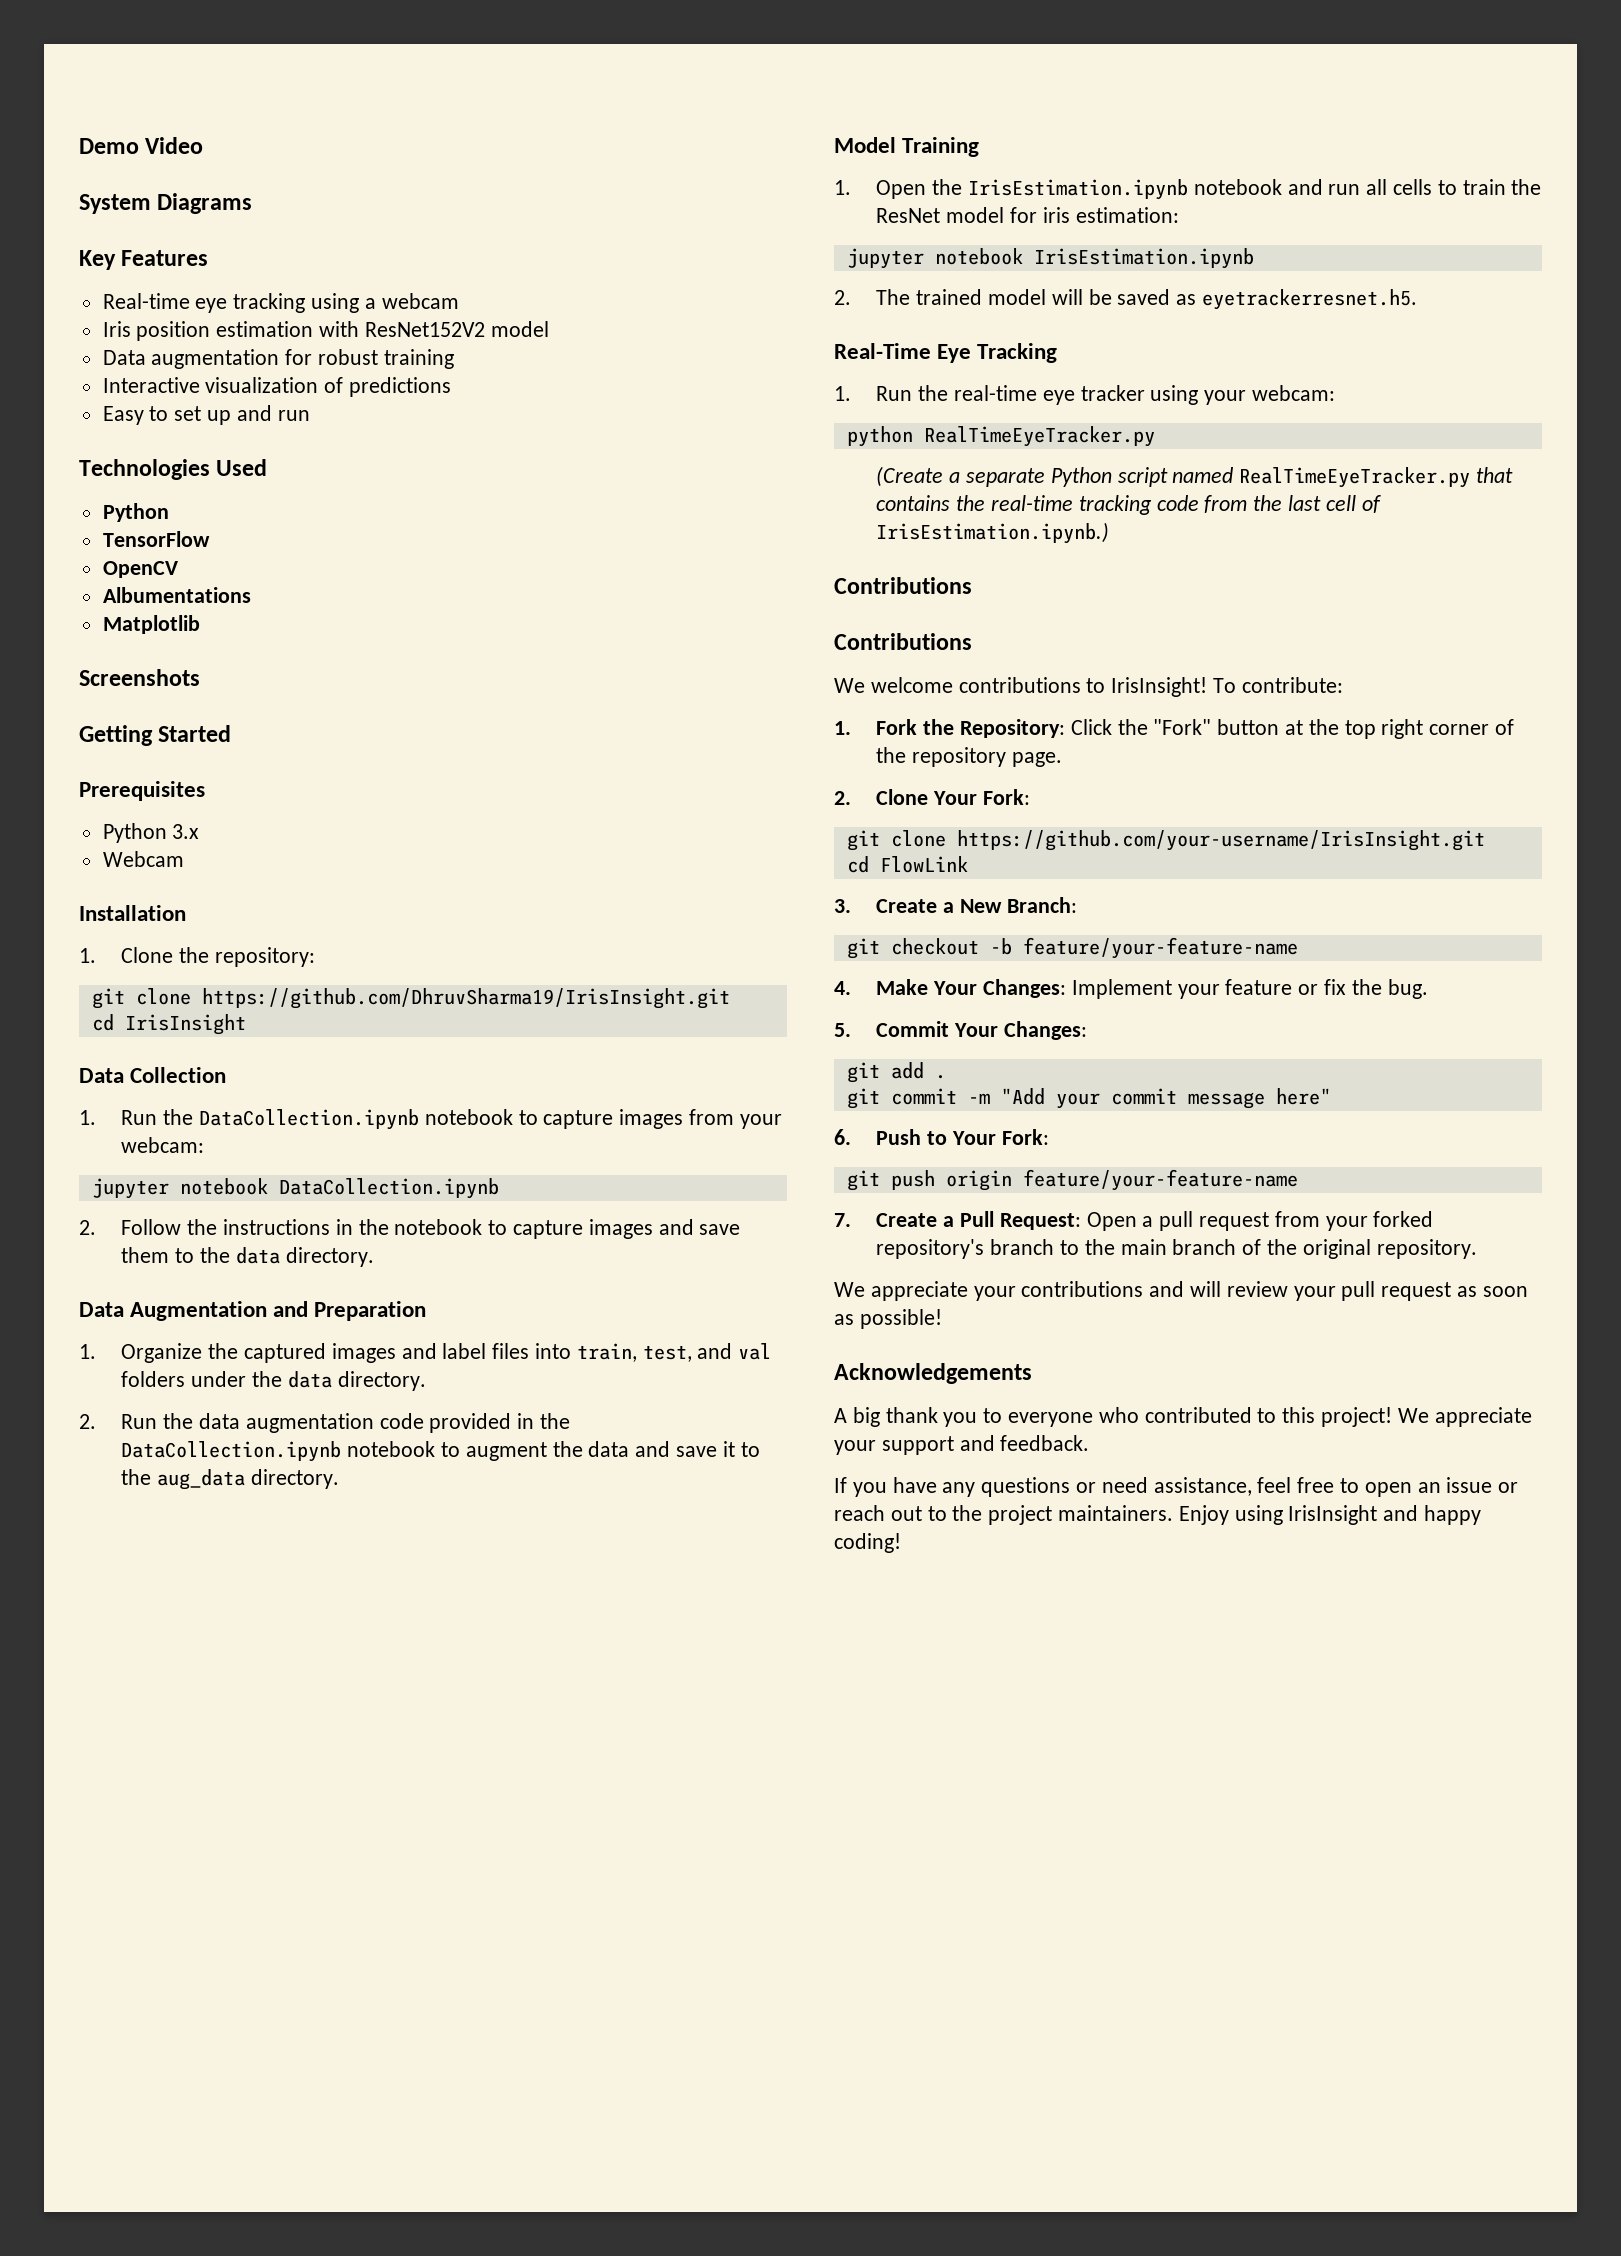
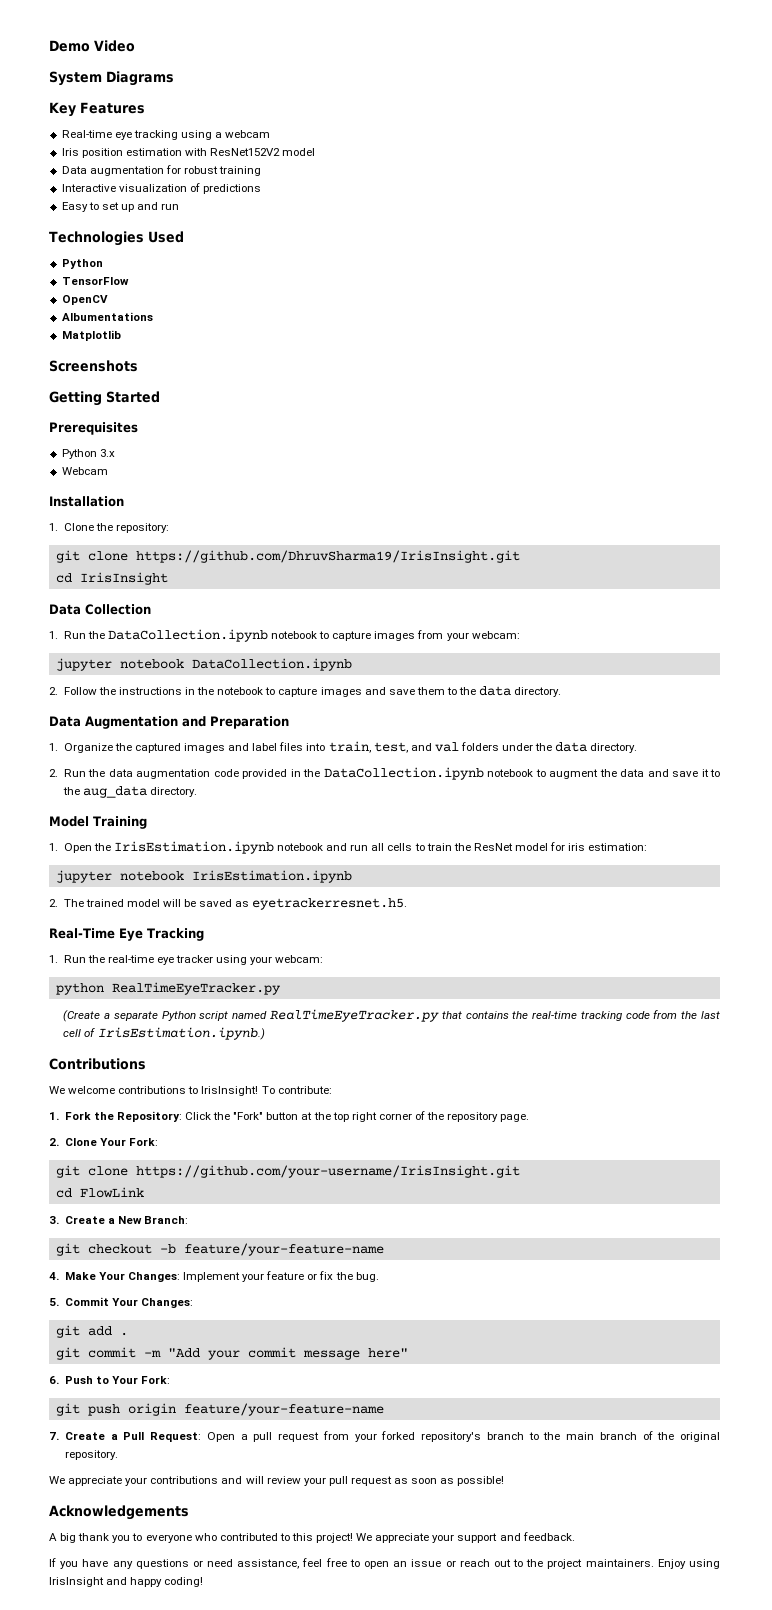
[834,633,972,650] // Contributions -> (146, 1064) none

